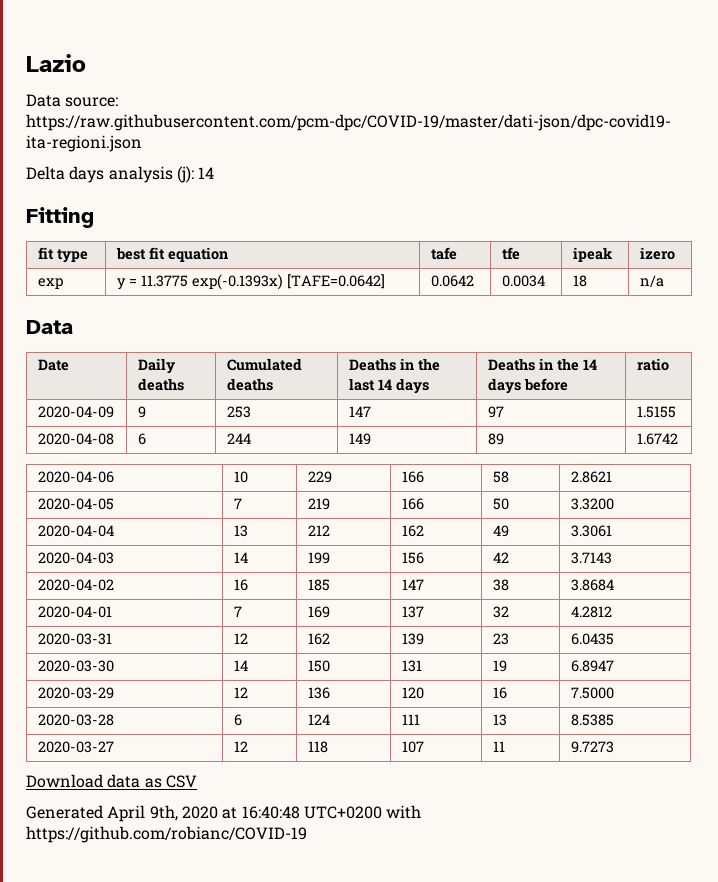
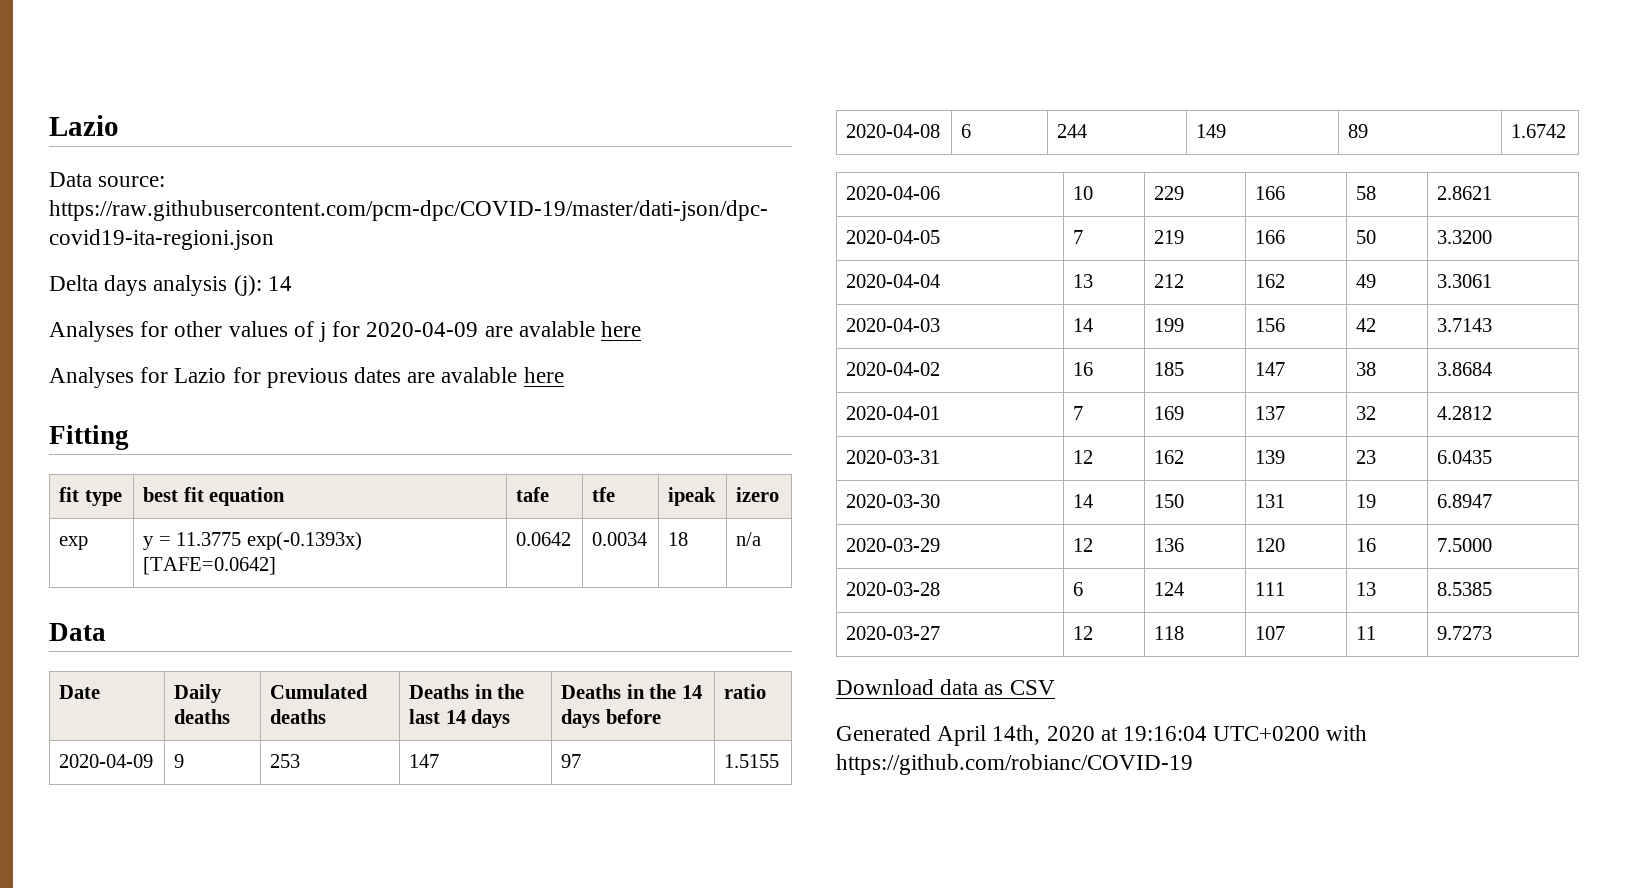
(215, 173) none -> [49,321,642,342] [49,367,564,388] // Analyses for other values of j for 2020-04-09 are avalable here // Analyses for Lazio for previous dates are avalable here
[149,805,178,821] 9th, -> [992,725,1041,745] 14th,
[241,806,300,819] 16:40:48 -> [1123,726,1208,741] 19:16:04

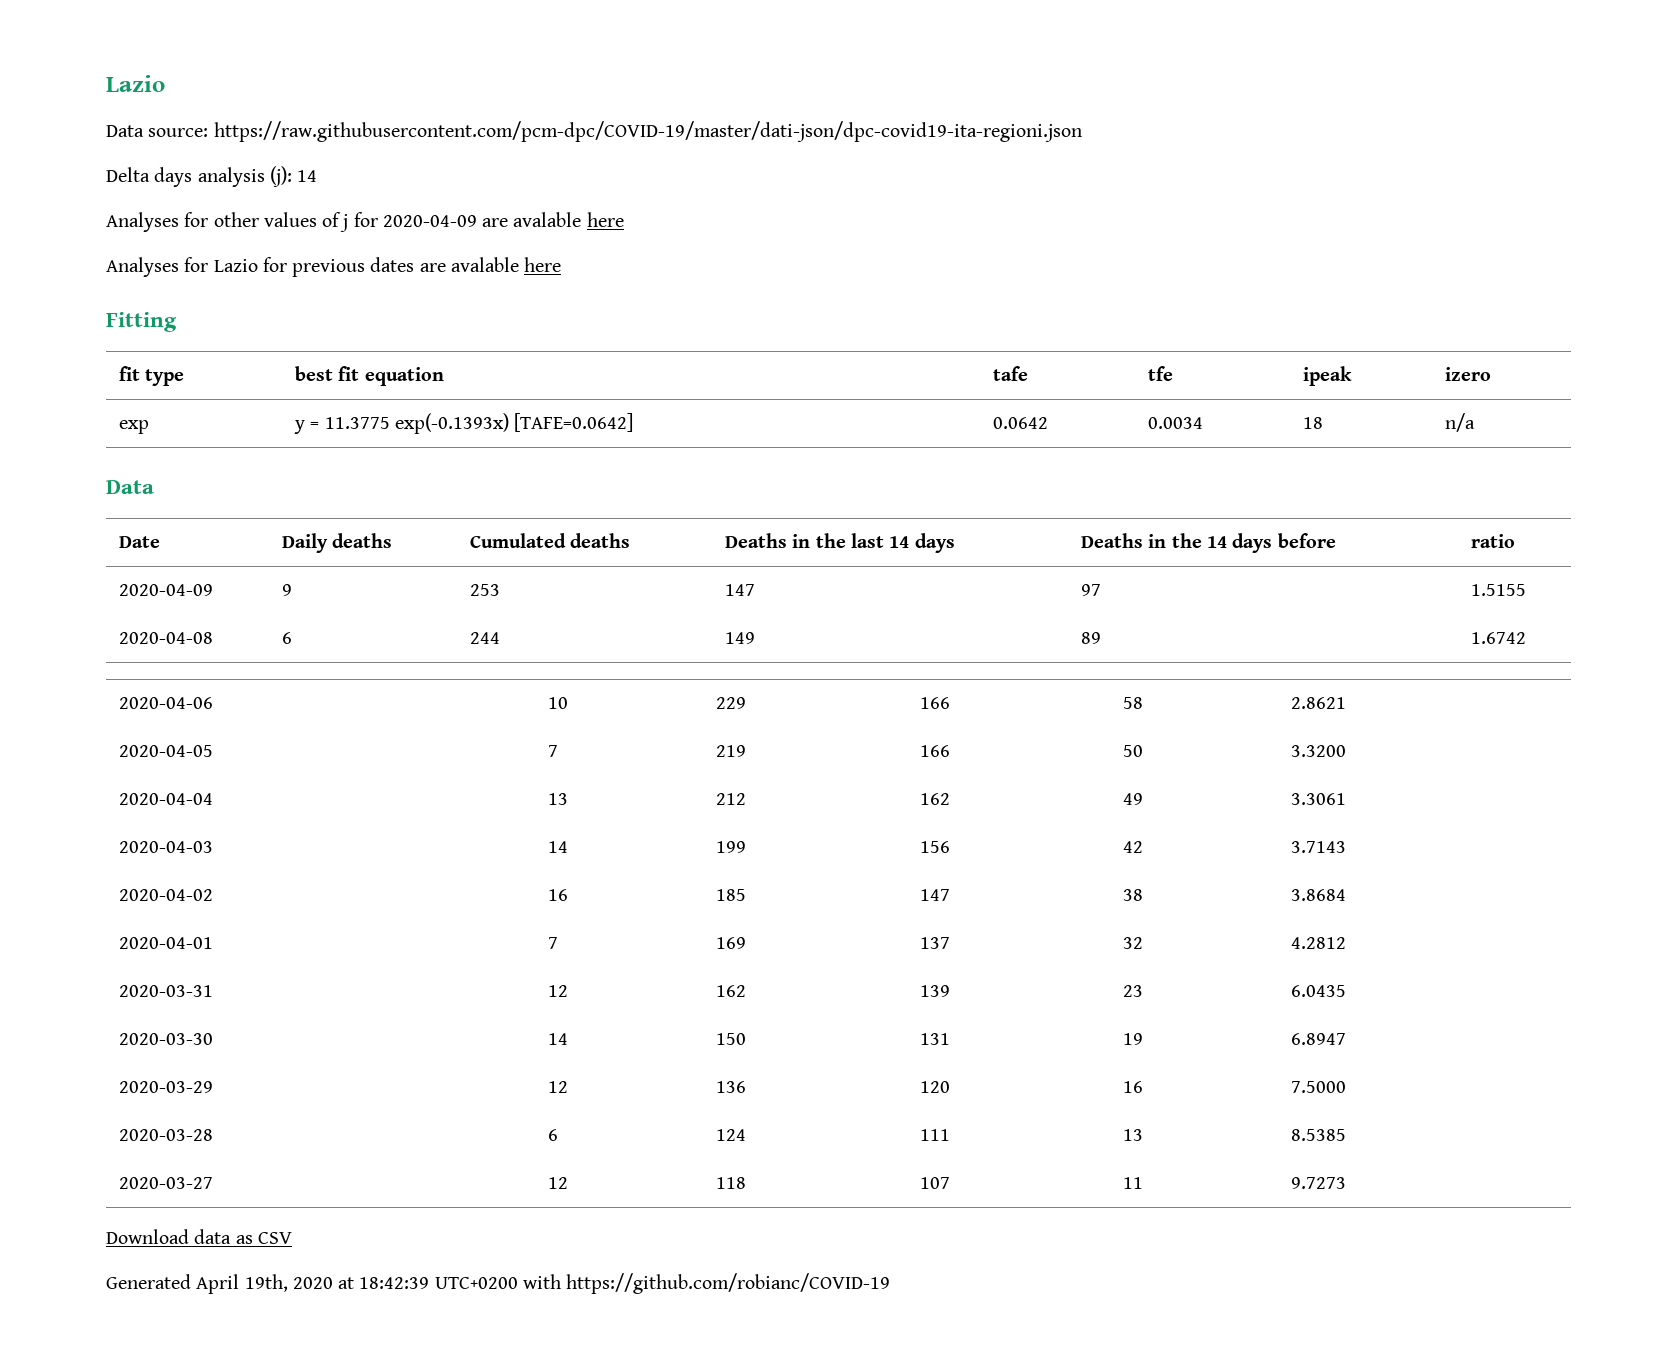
[992,725,1041,745] 14th, -> [244,1274,288,1292] 19th,
[1123,726,1208,741] 19:16:04 -> [359,1277,430,1289] 18:42:39

